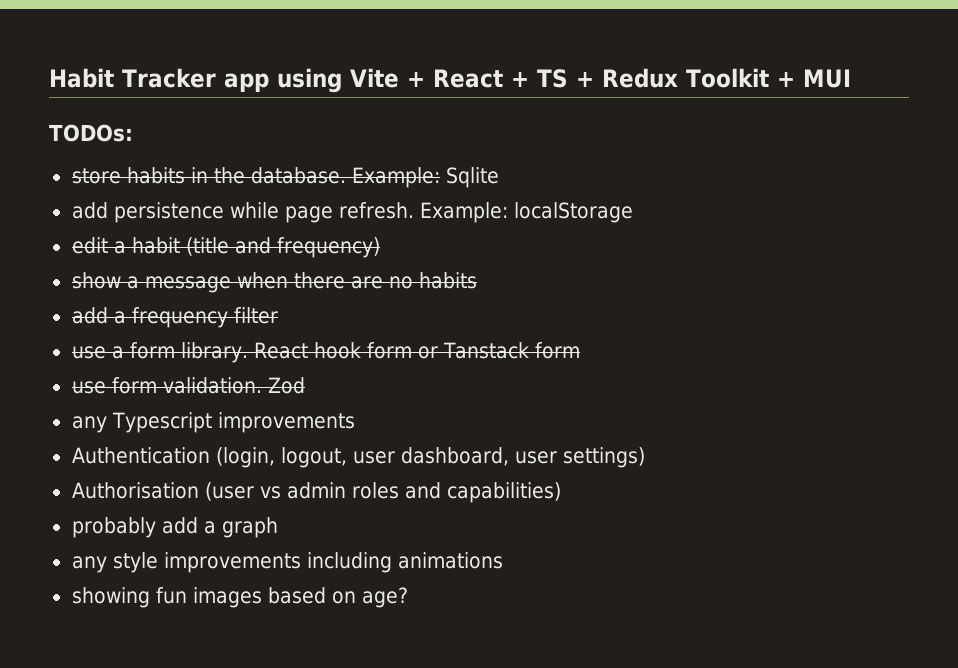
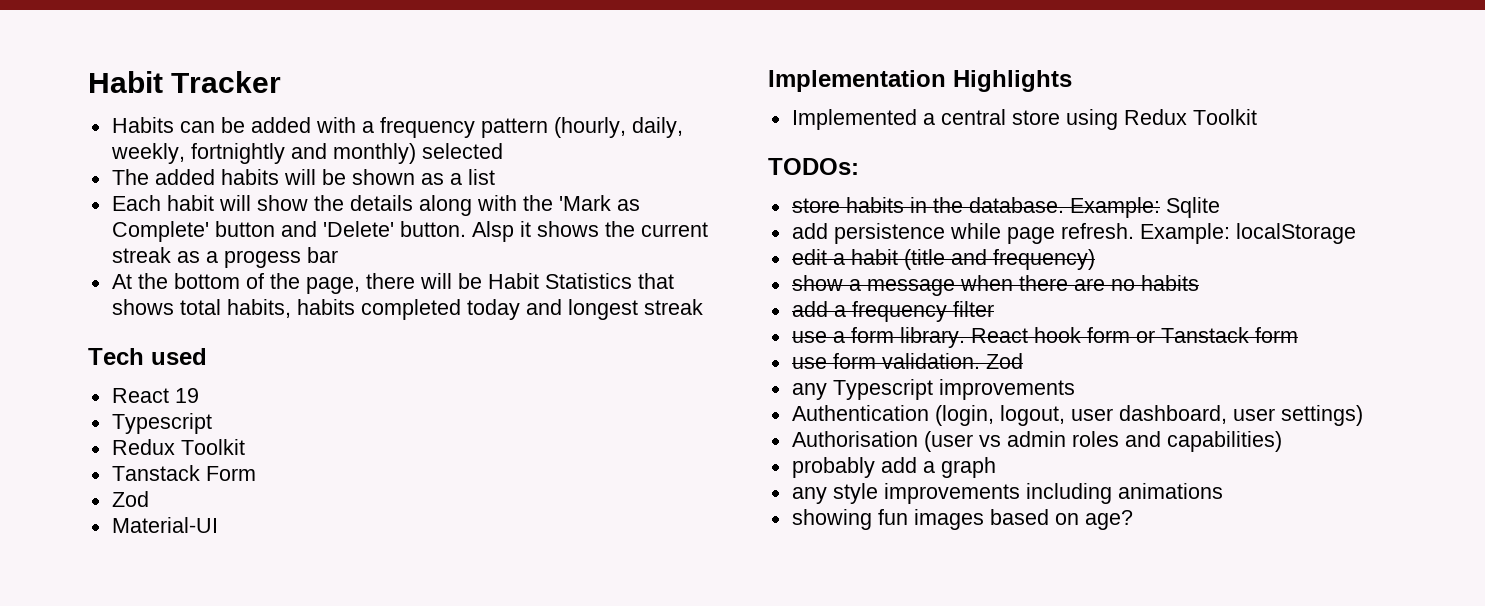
[223,68,851,93] app using Vite + React + TS + Redux Toolkit + MUI -> [111,117,683,138] [110,143,503,164] [111,169,495,185] [111,195,640,216] [111,221,708,242] [111,247,338,268] [111,273,674,294] [111,299,703,320] [88,348,207,365] [111,388,199,403] [111,413,212,434] [111,439,245,455] [111,465,256,481] [111,491,149,507] [111,517,218,533] [768,70,1072,92] [791,109,1257,130] // Habits can be added with a frequency pattern (hourly, daily, weekly, fortnightly and monthly) selected // The added habits will be shown as a list // Each habit will show the details along with the 'Mark as Complete' button and 'Delete' button. Alsp it shows the current streak as a progess bar // At the bottom of the page, there will be Habit Statistics that shows total habits, habits completed today and longest streak // Tech used // React 19 // Typescript // Redux Toolkit // Tanstack Form // Zod // Material-UI // Implementation Highlights // Implemented a central store using Redux Toolkit

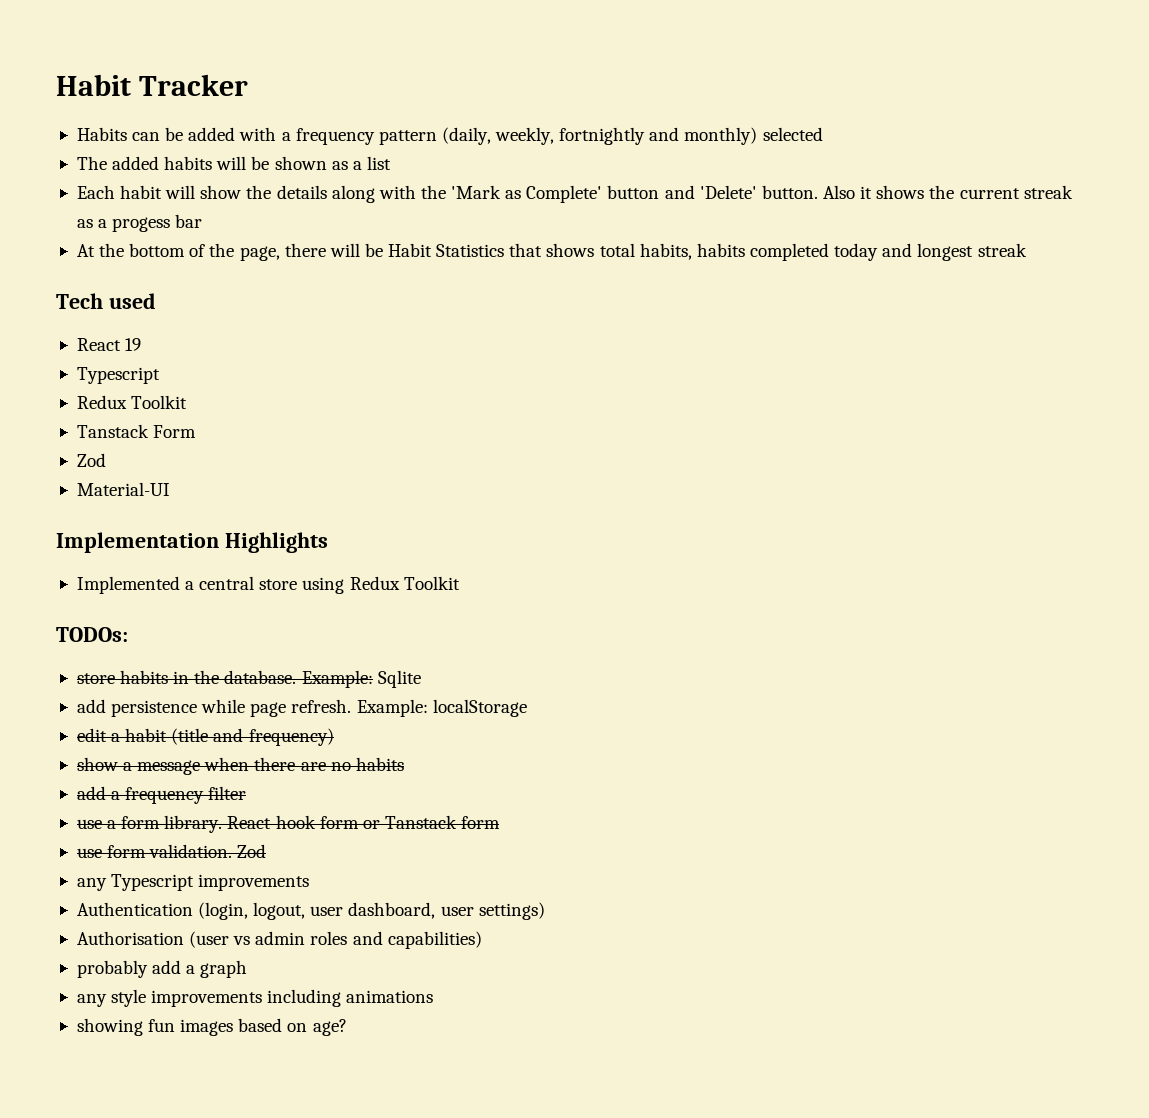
[553,117,683,138] (hourly, daily, -> [441,127,491,145] (daily,
[471,221,514,242] Alsp -> [822,185,855,199] Also

